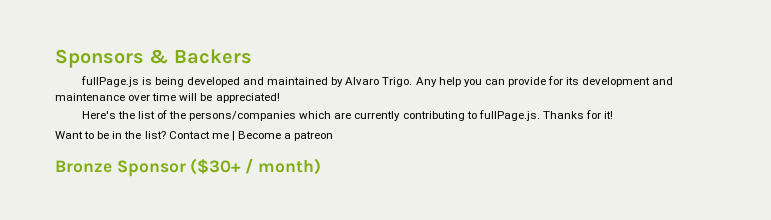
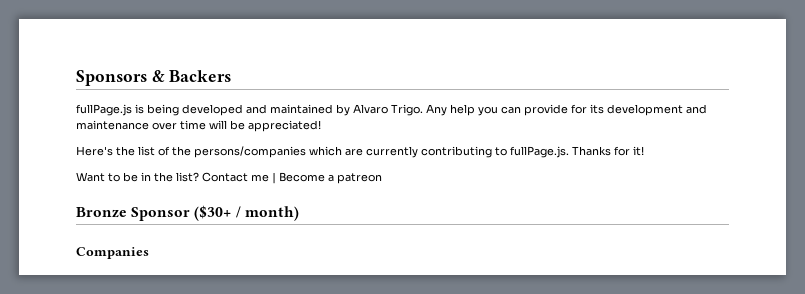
(321, 166) none -> [76,247,149,259] // Companies

